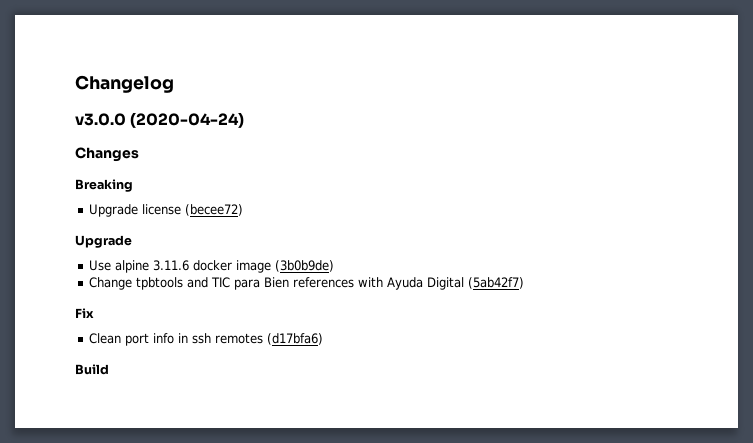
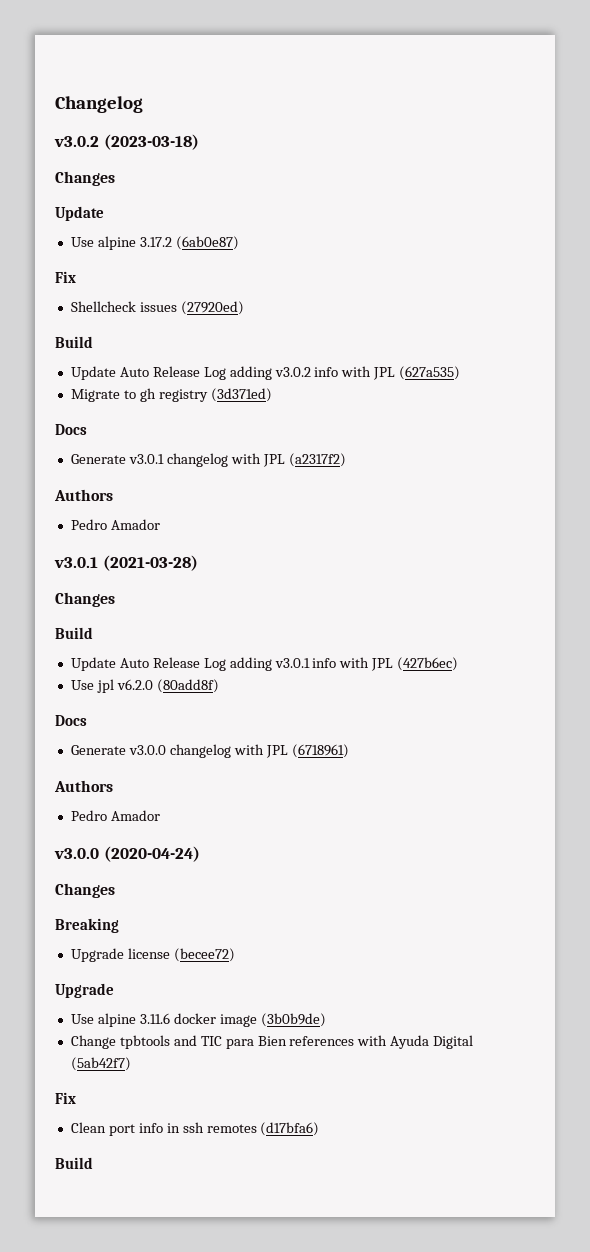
(174, 84) none -> [54,134,199,150] [55,171,115,186] [55,206,104,221] [70,236,239,250] [55,271,76,283] [70,301,244,315] [55,336,93,348] [70,366,461,380] [70,388,272,402] [55,424,87,435] [70,453,346,467] [54,489,113,501] [70,519,160,530] [54,555,198,571] [55,592,115,607] [55,627,93,639] [70,657,459,671] [70,679,219,693] [55,715,87,726] [70,744,349,758] [54,780,113,792] [70,810,160,821] // v3.0.2 (2023-03-18) // Changes // Update // Use alpine 3.17.2 (6ab0e87) // Fix // Shellcheck issues (27920ed) // Build // Update Auto Release Log adding v3.0.2 info with JPL (627a535) // Migrate to gh registry (3d371ed) // Docs // Generate v3.0.1 changelog with JPL (a2317f2) // Authors // Pedro Amador // v3.0.1 (2021-03-28) // Changes // Build // Update Auto Release Log adding v3.0.1 info with JPL (427b6ec) // Use jpl v6.2.0 (80add8f) // Docs // Generate v3.0.0 changelog with JPL (6718961) // Authors // Pedro Amador

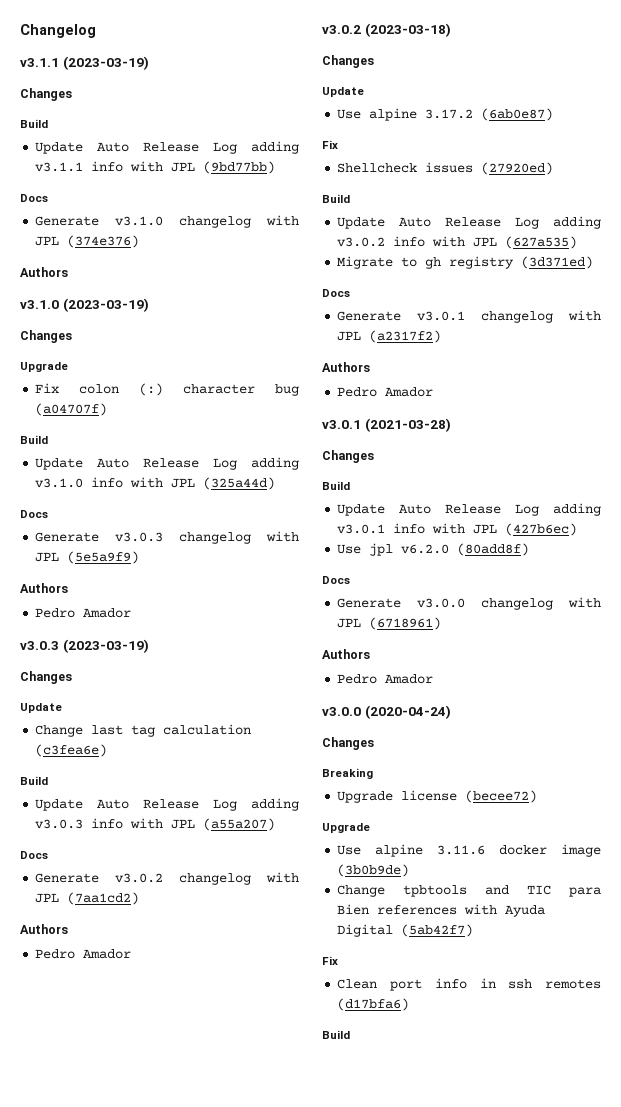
(143, 104) none -> [20,56,149,70] [20,88,72,101] [20,119,48,128] [35,141,299,154] [35,161,276,174] [20,194,48,202] [35,215,299,228] [35,235,140,248] [20,267,68,277] [20,298,149,312] [20,330,72,343] [20,362,68,372] [35,383,299,396] [35,403,108,416] [20,435,48,444] [35,457,299,470] [35,477,276,490] [20,510,48,518] [35,531,299,544] [35,551,140,564] [20,583,68,593] [35,608,132,618] [20,639,149,653] [20,671,72,684] [20,703,62,713] [35,724,252,737] [35,744,108,757] [20,776,48,785] [35,798,299,811] [35,818,276,831] [20,851,48,859] [35,872,299,885] [35,892,140,905] [20,924,68,934] [35,949,132,959] // v3.1.1 (2023-03-19) // Changes // Build // Update Auto Release Log adding v3.1.1 info with JPL (9bd77bb) // Docs // Generate v3.1.0 changelog with JPL (374e376) // Authors // v3.1.0 (2023-03-19) // Changes // Upgrade // Fix colon (:) character bug (a04707f) // Build // Update Auto Release Log adding v3.1.0 info with JPL (325a44d) // Docs // Generate v3.0.3 changelog with JPL (5e5a9f9) // Authors // Pedro Amador // v3.0.3 (2023-03-19) // Changes // Update // Change last tag calculation (c3fea6e) // Build // Update Auto Release Log adding v3.0.3 info with JPL (a55a207) // Docs // Generate v3.0.2 changelog with JPL (7aa1cd2) // Authors // Pedro Amador

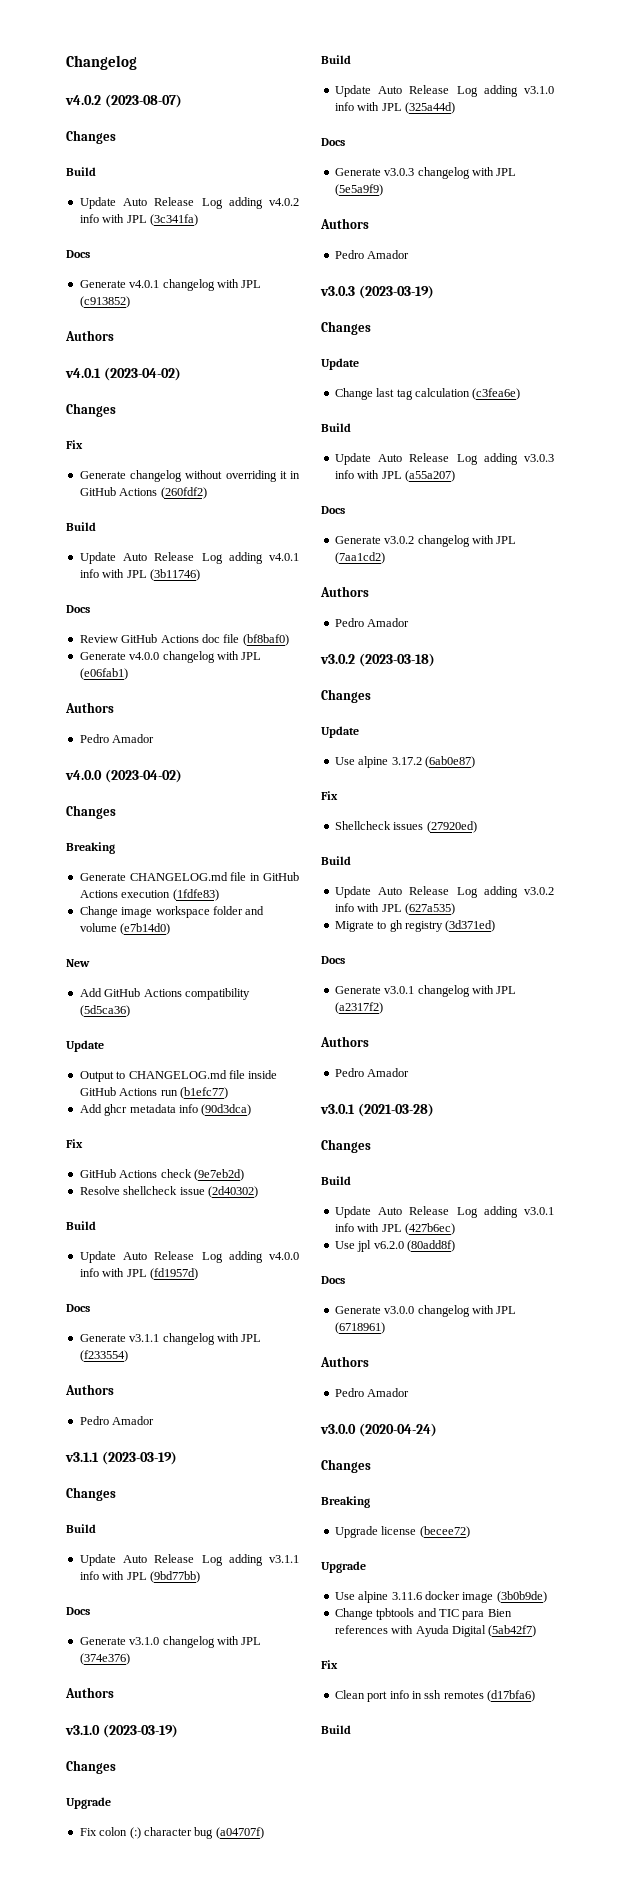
(96, 31) none -> [65,94,182,108] [66,130,116,144] [66,167,96,176] [79,197,299,209] [79,214,198,226] [66,250,90,258] [79,279,262,291] [79,296,130,308] [65,330,114,341] [65,367,181,381] [66,403,116,417] [66,440,83,449] [79,470,300,482] [79,487,207,499] [66,522,96,531] [79,552,299,564] [79,569,200,581] [66,605,90,613] [79,634,289,646] [79,651,262,663] [79,668,128,680] [65,702,114,713] [79,734,155,743] [65,769,182,783] [66,805,116,819] [66,842,115,854] [79,872,299,881] [79,889,219,901] [79,906,265,918] [79,923,171,935] [66,959,90,967] [79,988,250,1000] [79,1005,130,1017] [66,1040,104,1052] [79,1070,278,1082] [79,1087,228,1099] [79,1104,252,1116] [66,1139,83,1148] [79,1169,244,1181] [79,1186,258,1198] [66,1221,96,1230] [79,1251,299,1263] [79,1268,198,1280] [66,1304,90,1312] [79,1333,262,1345] [79,1350,128,1362] [65,1384,114,1395] [79,1416,155,1425] // v4.0.2 (2023-08-07) // Changes // Build // Update Auto Release Log adding v4.0.2 info with JPL (3c341fa) // Docs // Generate v4.0.1 changelog with JPL (c913852) // Authors // v4.0.1 (2023-04-02) // Changes // Fix // Generate changelog without overriding it in GitHub Actions (260fdf2) // Build // Update Auto Release Log adding v4.0.1 info with JPL (3b11746) // Docs // Review GitHub Actions doc file (bf8baf0) // Generate v4.0.0 changelog with JPL (e06fab1) // Authors // Pedro Amador // v4.0.0 (2023-04-02) // Changes // Breaking // Generate CHANGELOG.md file in GitHub Actions execution (1fdfe83) // Change image workspace folder and volume (e7b14d0) // New // Add GitHub Actions compatibility (5d5ca36) // Update // Output to CHANGELOG.md file inside GitHub Actions run (b1efc77) // Add ghcr metadata info (90d3dca) // Fix // GitHub Actions check (9e7eb2d) // Resolve shellcheck issue (2d40302) // Build // Update Auto Release Log adding v4.0.0 info with JPL (fd1957d) // Docs // Generate v3.1.1 changelog with JPL (f233554) // Authors // Pedro Amador

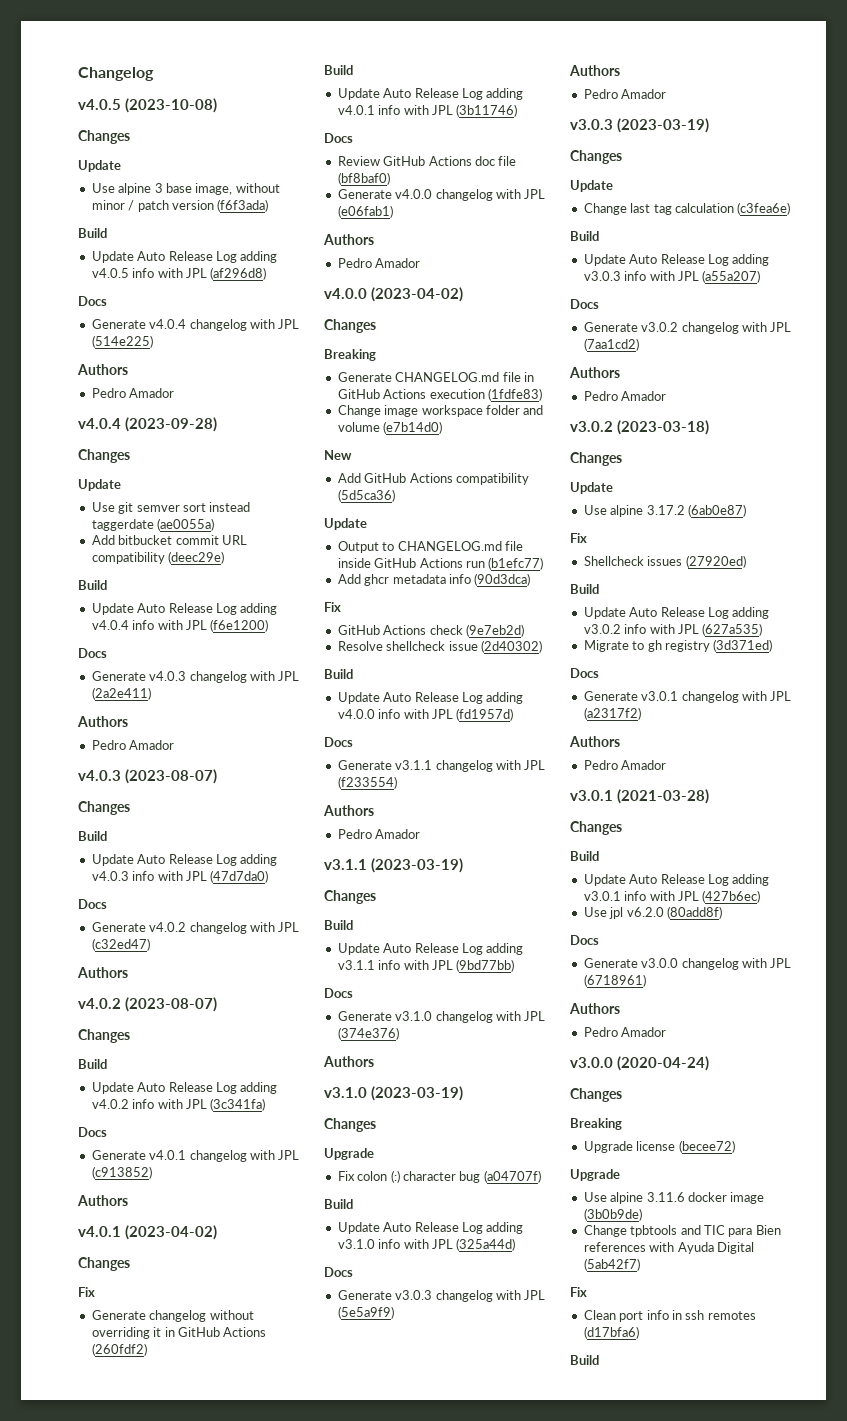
(137, 62) none -> [78,98,217,113] [78,130,130,144] [78,160,121,172] [91,183,280,195] [91,199,269,212] [78,228,107,238] [91,251,278,263] [91,267,267,280] [78,296,107,306] [91,319,300,331] [91,335,153,348] [77,364,128,375] [91,388,175,398] [78,417,217,432] [78,449,130,463] [78,479,121,491] [91,502,251,514] [91,518,215,531] [91,535,247,545] [91,551,225,564] [78,580,107,590] [91,603,278,615] [91,619,269,632] [78,648,107,658] [91,671,300,683] [91,687,151,700] [77,716,128,727] [91,740,175,750] [78,769,217,784] [78,801,130,815] [78,831,107,841] [91,854,278,866] [91,870,269,883] [78,899,107,909] [91,922,300,934] [91,938,150,951] [77,967,128,978] // v4.0.5 (2023-10-08) // Changes // Update // Use alpine 3 base image, without minor / patch version (f6f3ada) // Build // Update Auto Release Log adding v4.0.5 info with JPL (af296d8) // Docs // Generate v4.0.4 changelog with JPL (514e225) // Authors // Pedro Amador // v4.0.4 (2023-09-28) // Changes // Update // Use git semver sort instead taggerdate (ae0055a) // Add bitbucket commit URL compatibility (deec29e) // Build // Update Auto Release Log adding v4.0.4 info with JPL (f6e1200) // Docs // Generate v4.0.3 changelog with JPL (2a2e411) // Authors // Pedro Amador // v4.0.3 (2023-08-07) // Changes // Build // Update Auto Release Log adding v4.0.3 info with JPL (47d7da0) // Docs // Generate v4.0.2 changelog with JPL (c32ed47) // Authors

